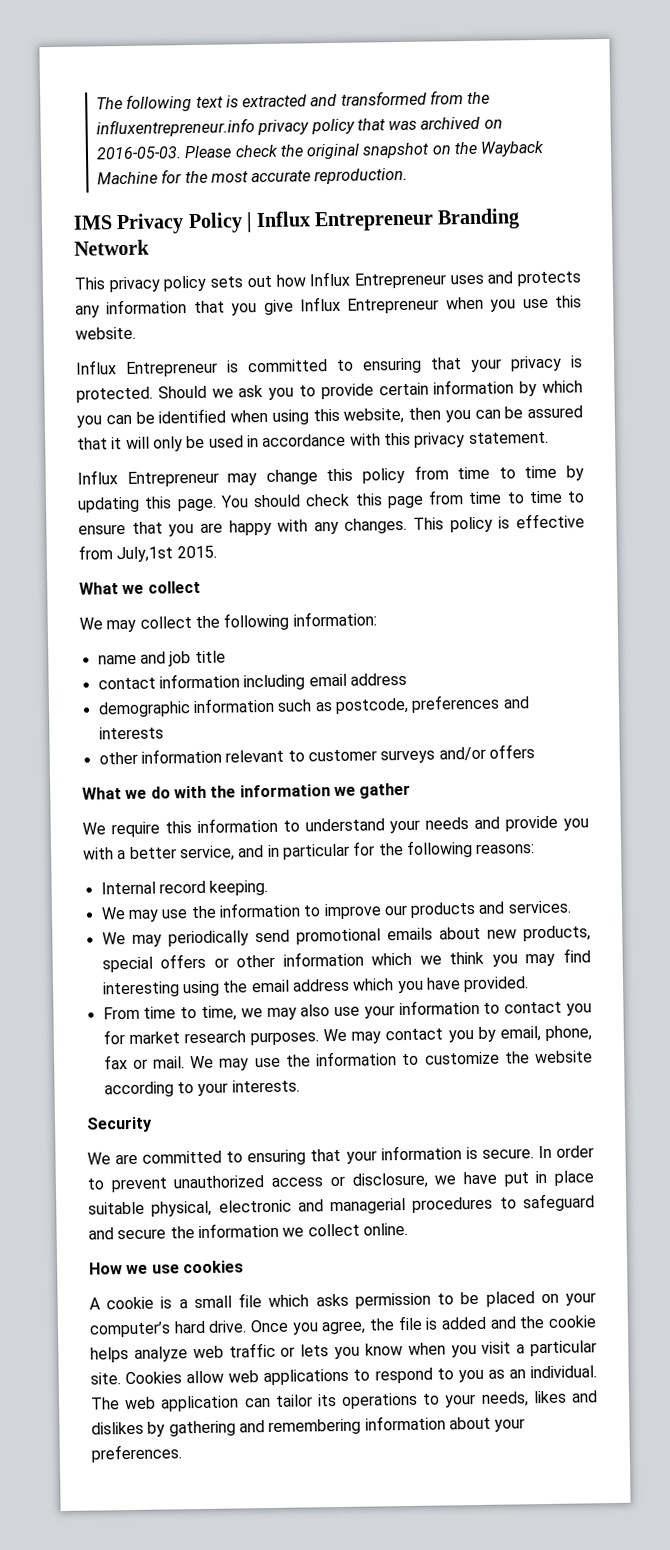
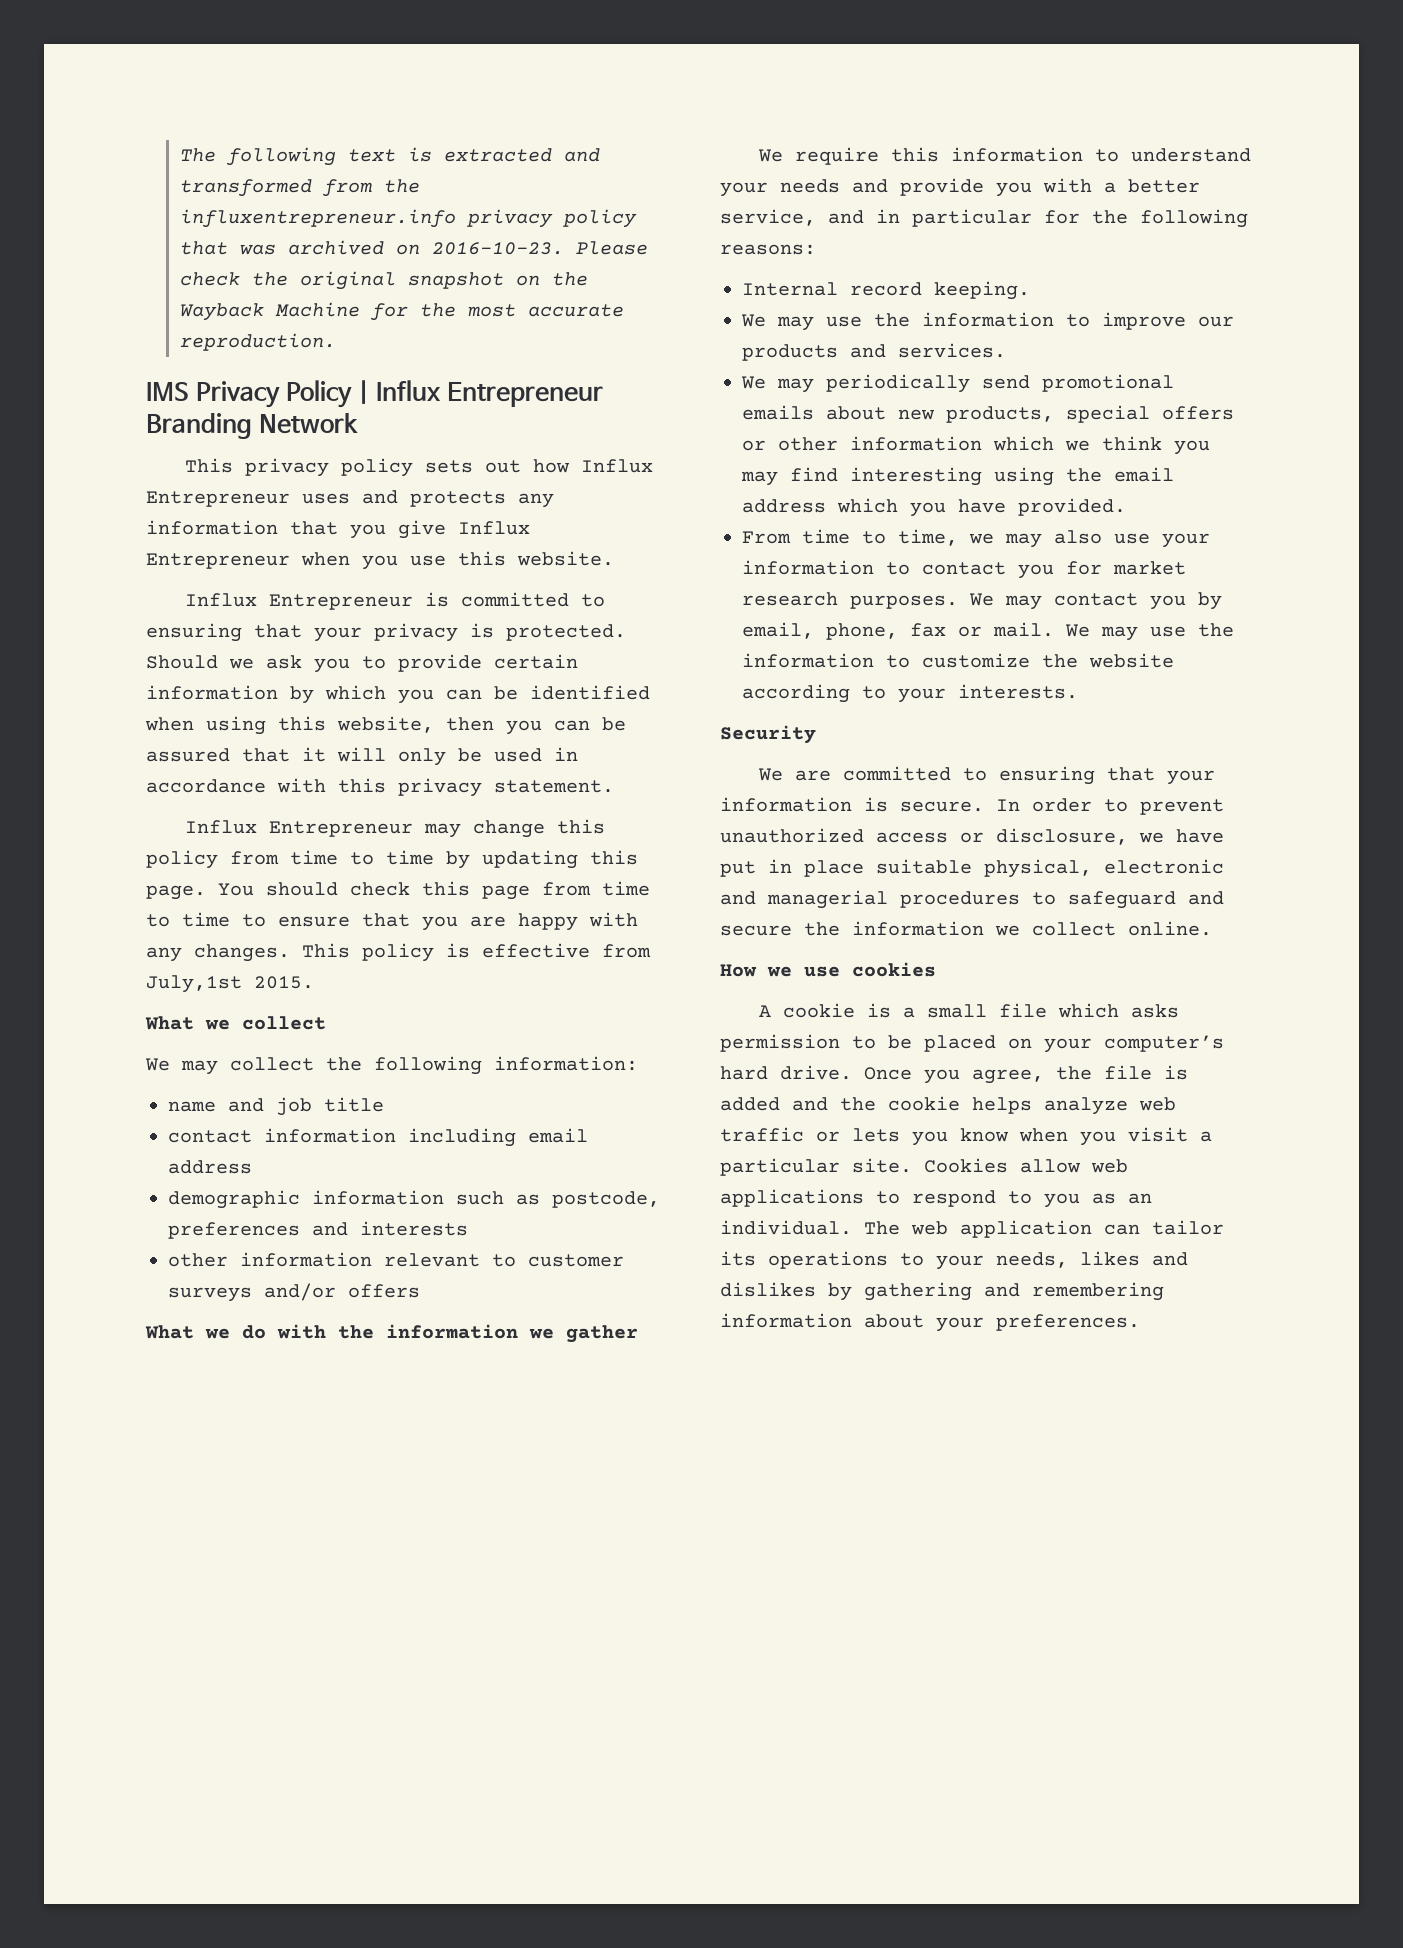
[95,146,182,160] 2016-05-03. -> [431,242,564,255] 2016-10-23.

